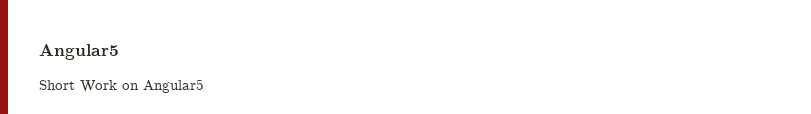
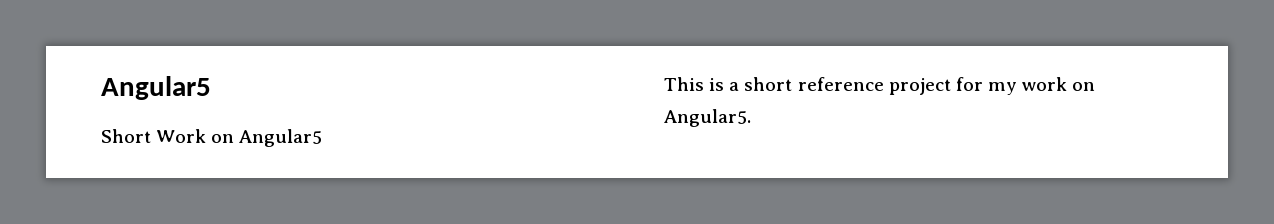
(204, 86) none -> [664,77,1096,95] [664,109,751,127] // This is a short reference project for my work on Angular5.

